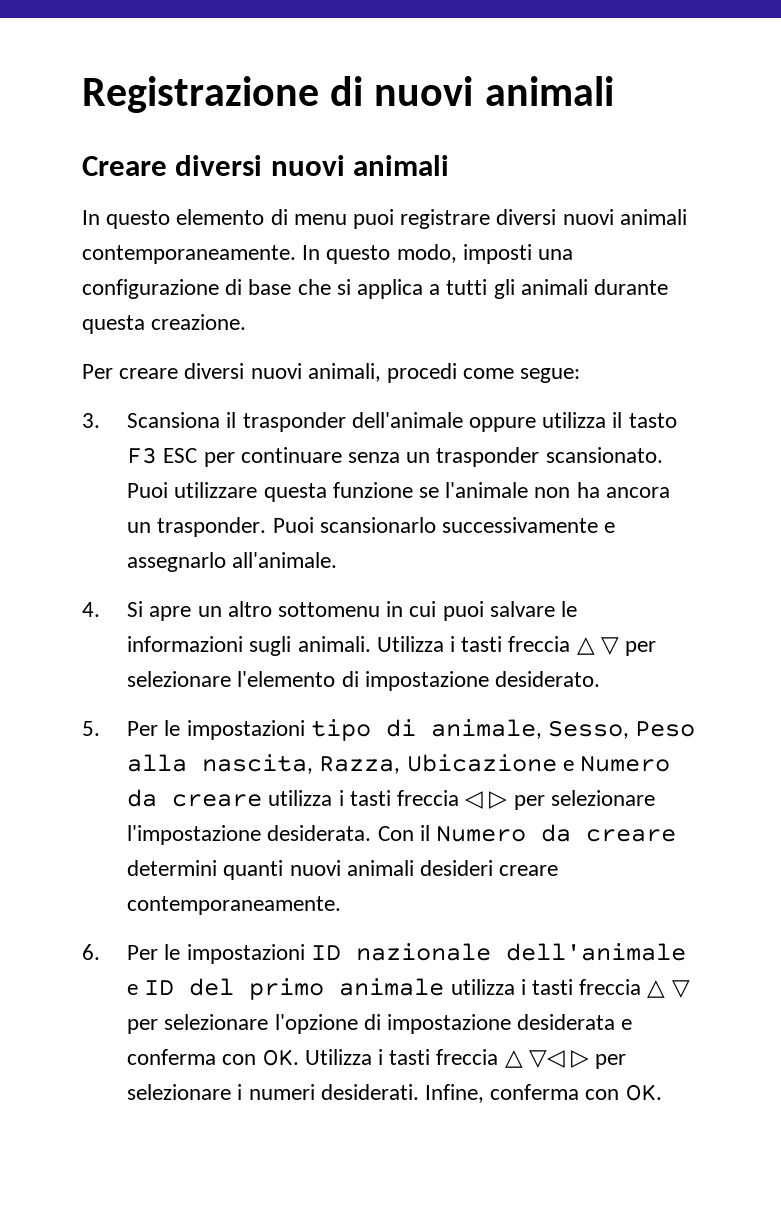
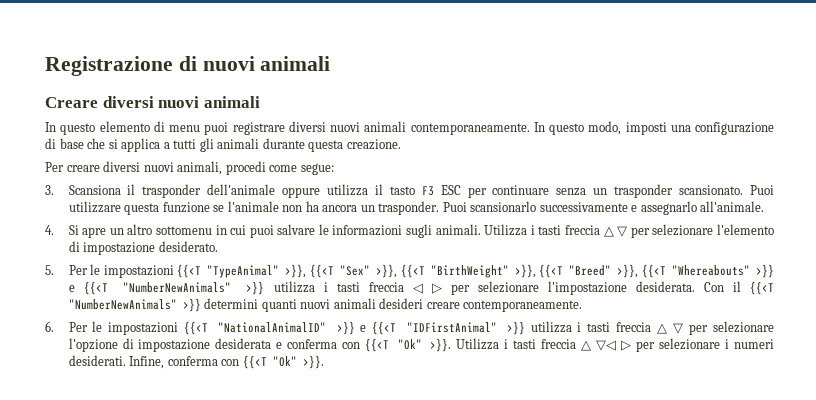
[310,719,696,741] [127,754,670,774] [127,789,263,807] tipo di animale, Sesso, Peso alla nascita, Razza, Ubicazione e Numero da creare -> [177,264,775,278] [68,281,265,295] {{<T "TypeAnimal" >}}, {{<T "Sex" >}}, {{<T "BirthWeight" >}}, {{<T "Breed" >}}, {{<T "Whereabouts" >}} e {{<T "NumberNewAnimals" >}}
[435,824,676,842] Numero da creare -> [750,281,775,295] [68,298,201,312] {{<T "NumberNewAnimals" >}}
[310,943,686,961] [127,978,445,1000] ID nazionale dell'animale e ID del primo animale -> [184,321,525,335] {{<T "NationalAnimalID" >}} e {{<T "IDFirstAnimal" >}}
[262,1049,299,1066] OK. -> [365,338,452,352] {{<T "Ok" >}}.
[625,1084,662,1101] OK. -> [242,355,324,369] {{<T "Ok" >}}.

